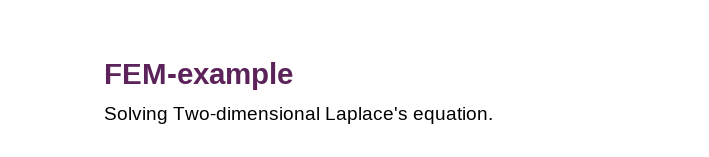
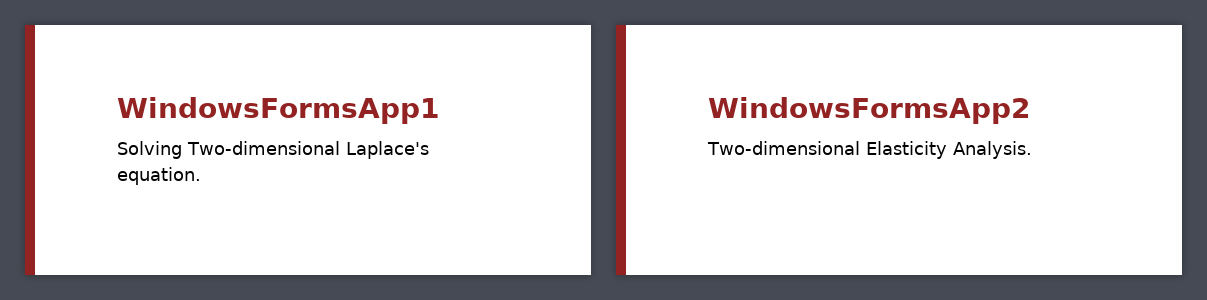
[104,62,293,90] FEM-example -> [117,97,439,124] WindowsFormsApp1
(494, 115) none -> [708,97,1030,124] [707,141,1032,159] // WindowsFormsApp2 // Two-dimensional Elasticity Analysis.

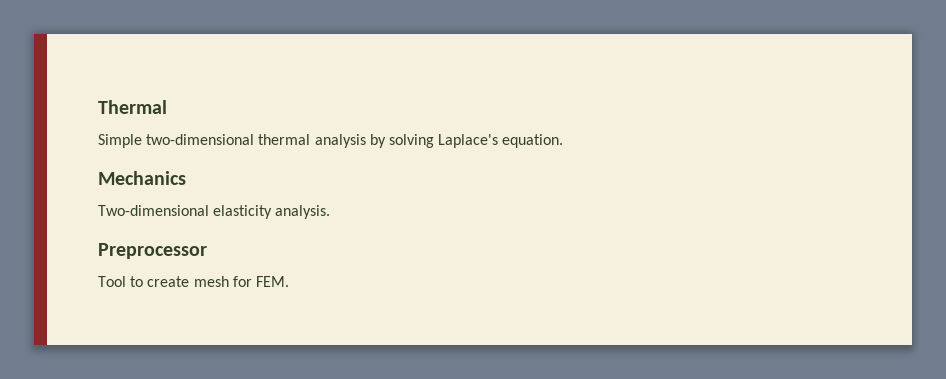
[117,97,439,124] [117,141,340,159] WindowsFormsApp1 // Solving Two-dimensional -> [98,100,167,114] [98,134,434,148] Thermal // Simple two-dimensional thermal analysis by solving
[708,97,1030,124] [707,141,1032,159] WindowsFormsApp2 // Two-dimensional Elasticity Analysis. -> [98,171,186,185] [98,205,331,219] [98,243,207,259] [98,276,289,287] Mechanics // Two-dimensional elasticity analysis. // Preprocessor // Tool to create mesh for FEM.

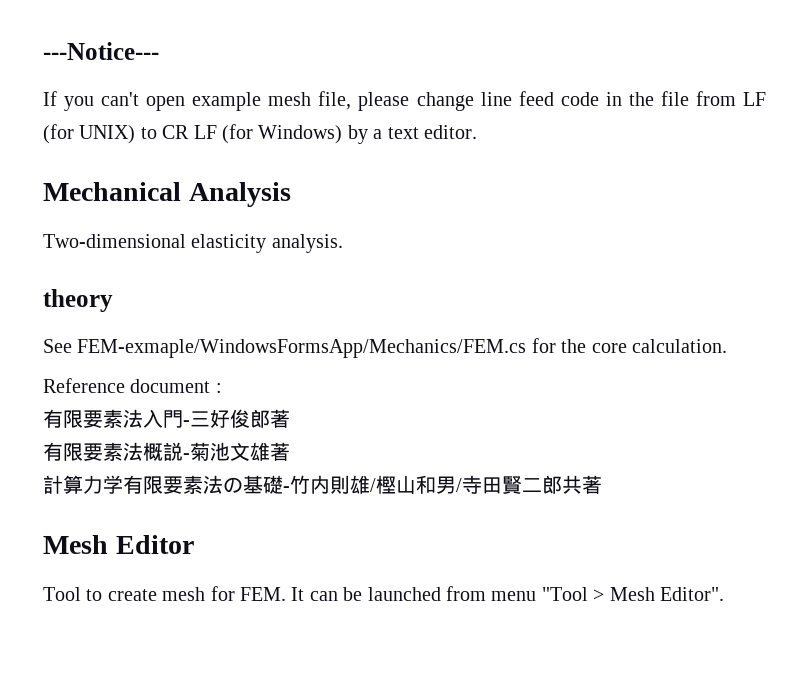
[98,100,167,114] [98,134,564,148] [98,171,186,185] [98,205,331,219] [98,243,207,259] Thermal // Simple two-dimensional thermal analysis by solving Laplace's equation. // Mechanics // Two-dimensional elasticity analysis. // Preprocessor -> [43,42,159,60] [43,91,766,111] [43,124,477,144] [43,182,291,207] [43,234,343,253] [43,289,113,312] [43,338,727,358] [43,378,222,393] [43,409,290,428] [43,442,290,461] [43,475,602,494] [43,535,194,554] ---Notice--- // If you can't open example mesh file, please change line feed code in the file from LF (for UNIX) to CR LF (for Windows) by a text editor. // Mechanical Analysis // Two-dimensional elasticity analysis. // theory // See FEM-exmaple/WindowsFormsApp/Mechanics/FEM.cs for the core calculation. // Reference document : // 有限要素法入門-三好俊郎著 // 有限要素法概説-菊池文雄著 // 計算力学有限要素法の基礎-竹内則雄/樫山和男/寺田賢二郎共著 // Mesh Editor
(289, 281) none -> [291,586,724,601] It can be launched from menu "Tool > Mesh Editor".

